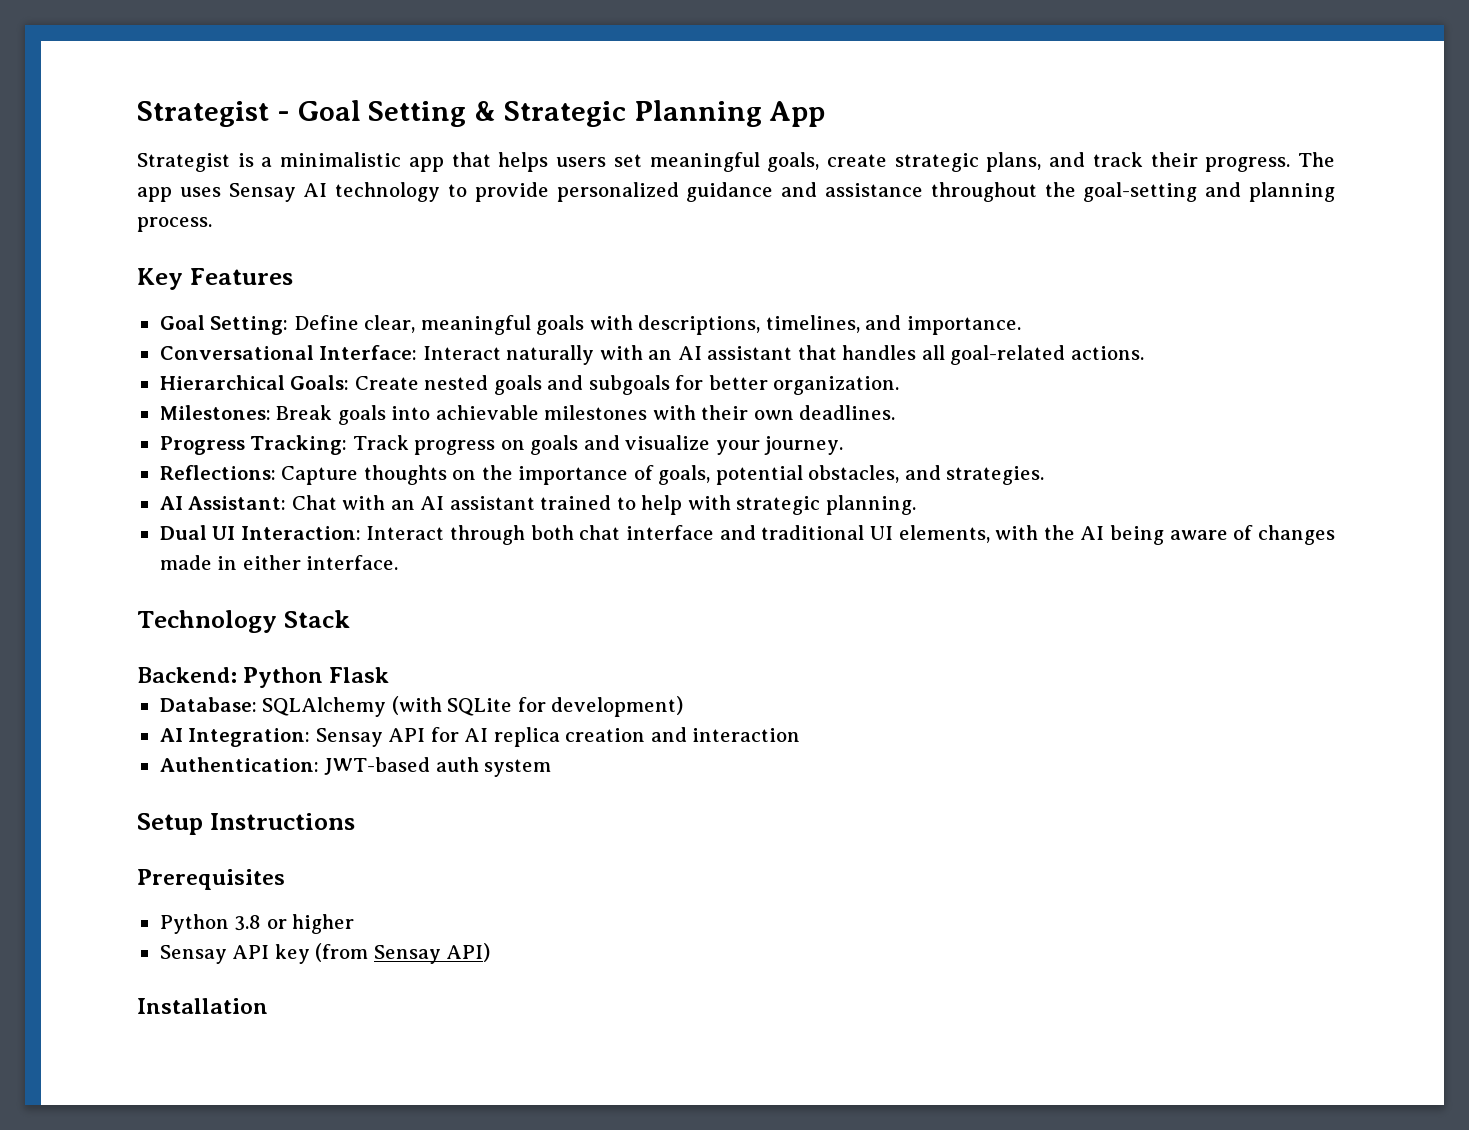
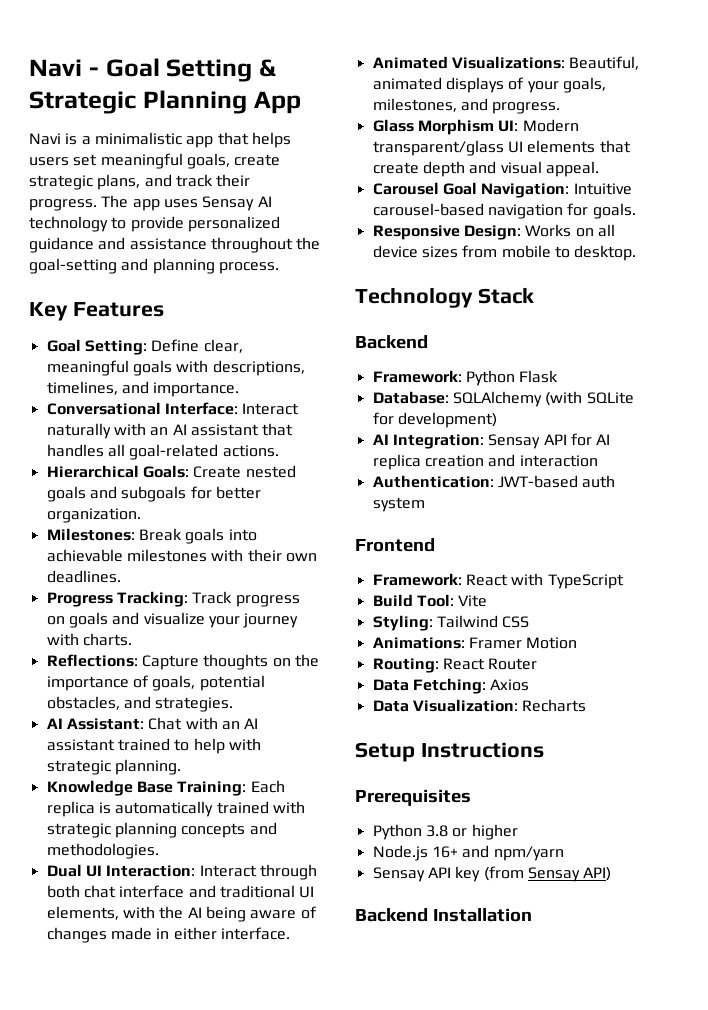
[137,101,269,127] Strategist -> [29,59,82,77] Navi
[137,153,230,172] Strategist -> [29,133,61,145] Navi
[764,436,844,455] journey. -> [243,613,299,628] [46,633,132,646] journey with charts.
(916, 505) none -> [46,780,285,796] [46,801,305,817] [46,822,277,838] [46,843,159,859] // Knowledge Base Training: Each replica is automatically trained with strategic planning concepts and methodologies.
(399, 562) none -> [372,56,640,70] [372,77,606,93] [372,98,561,114] [372,119,579,135] [372,140,631,156] [372,161,599,177] [372,182,632,198] [372,203,636,219] [372,224,615,240] [372,245,637,261] // Animated Visualizations: Beautiful, animated displays of your goals, milestones, and progress. // Glass Morphism UI: Modern transparent/glass UI elements that create depth and visual appeal. // Carousel Goal Navigation: Intuitive carousel-based navigation for goals. // Responsive Design: Works on all device sizes from mobile to desktop.
[137,667,237,683] Backend: -> [355,335,428,349] [372,370,462,383] Backend // Framework:
(552, 768) none -> [355,538,435,552] [372,573,624,589] [372,594,488,607] [372,615,530,631] [372,637,578,649] [372,658,538,673] [372,678,530,694] [372,699,587,712] // Frontend // Framework: React with TypeScript // Build Tool: Vite // Styling: Tailwind CSS // Animations: Framer Motion // Routing: React Router // Data Fetching: Axios // Data Visualization: Recharts
(355, 924) none -> [372,845,564,861] // Node.js 16+ and npm/yarn
(491, 952) none -> [355,908,428,922] Backend

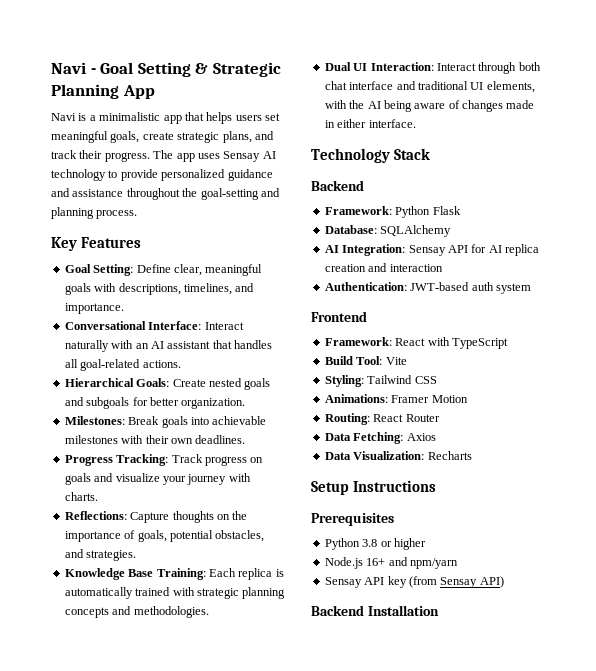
[46,717,259,730] [46,738,261,754] [46,759,181,775] // AI Assistant: Chat with an AI assistant trained to help with strategic planning. -> (137, 555) none
[372,56,640,70] [372,77,606,93] [372,98,561,114] [372,119,579,135] [372,140,631,156] [372,161,599,177] [372,182,632,198] [372,203,636,219] [372,224,615,240] [372,245,637,261] // Animated Visualizations: Beautiful, animated displays of your goals, milestones, and progress. // Glass Morphism UI: Modern transparent/glass UI elements that create depth and visual appeal. // Carousel Goal Navigation: Intuitive carousel-based navigation for goals. // Responsive Design: Works on all device sizes from mobile to desktop. -> (416, 123) none
[545,391,634,406] [372,412,497,428] (with SQLite for development) -> (452, 231) none

